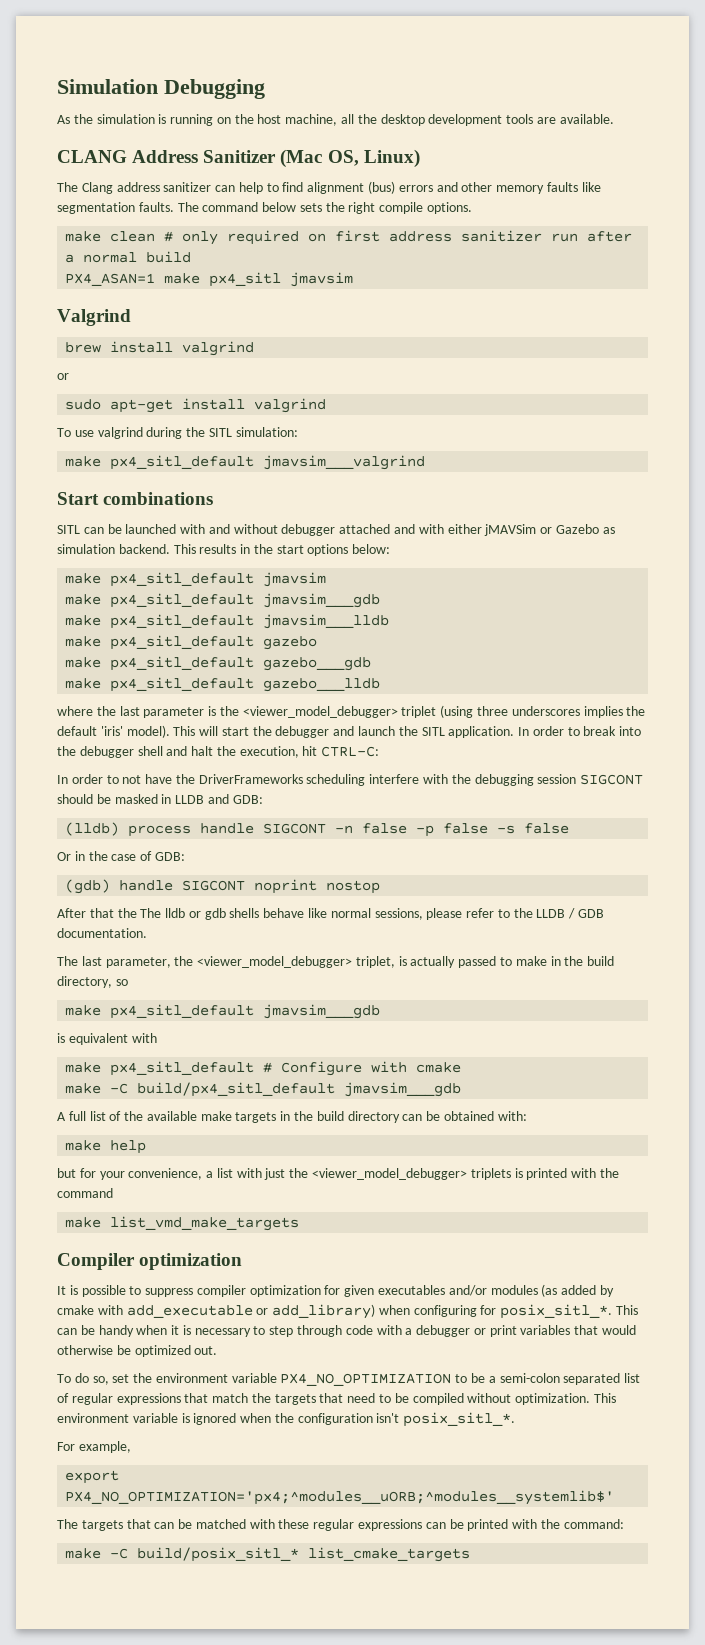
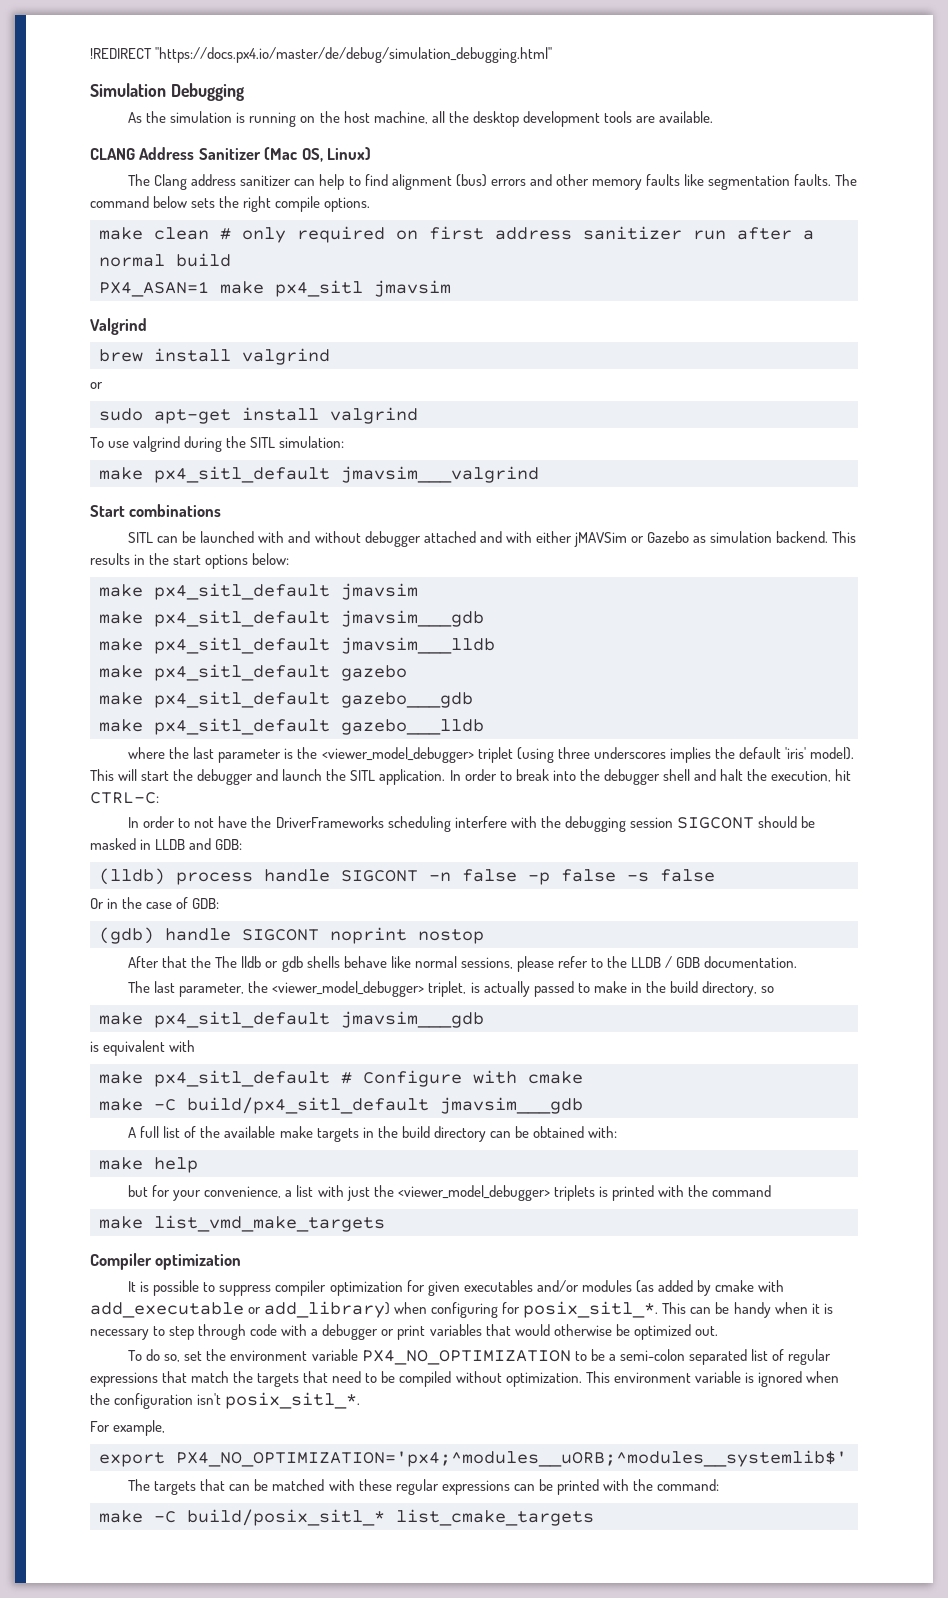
(57, 86) none -> [90,47,553,63] !REDIRECT "https://docs.px4.io/master/de/debug/simulation_debugging.html" //

